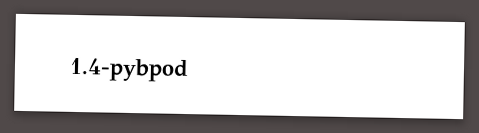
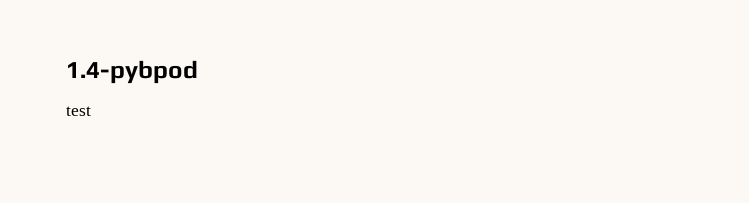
(189, 70) none -> [66,106,91,116] // test

